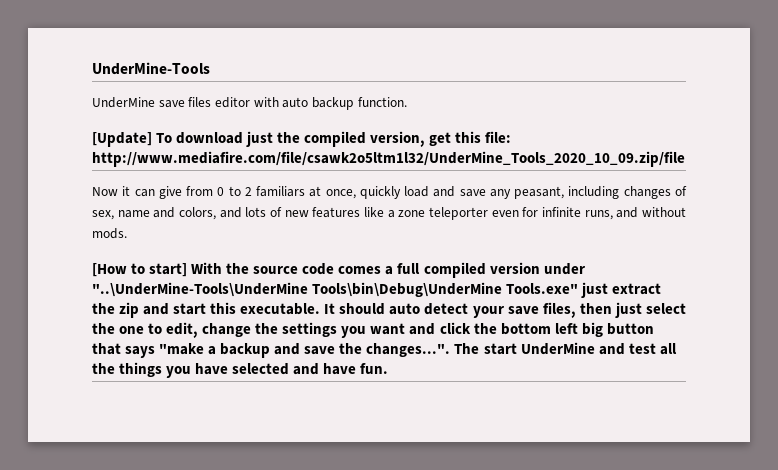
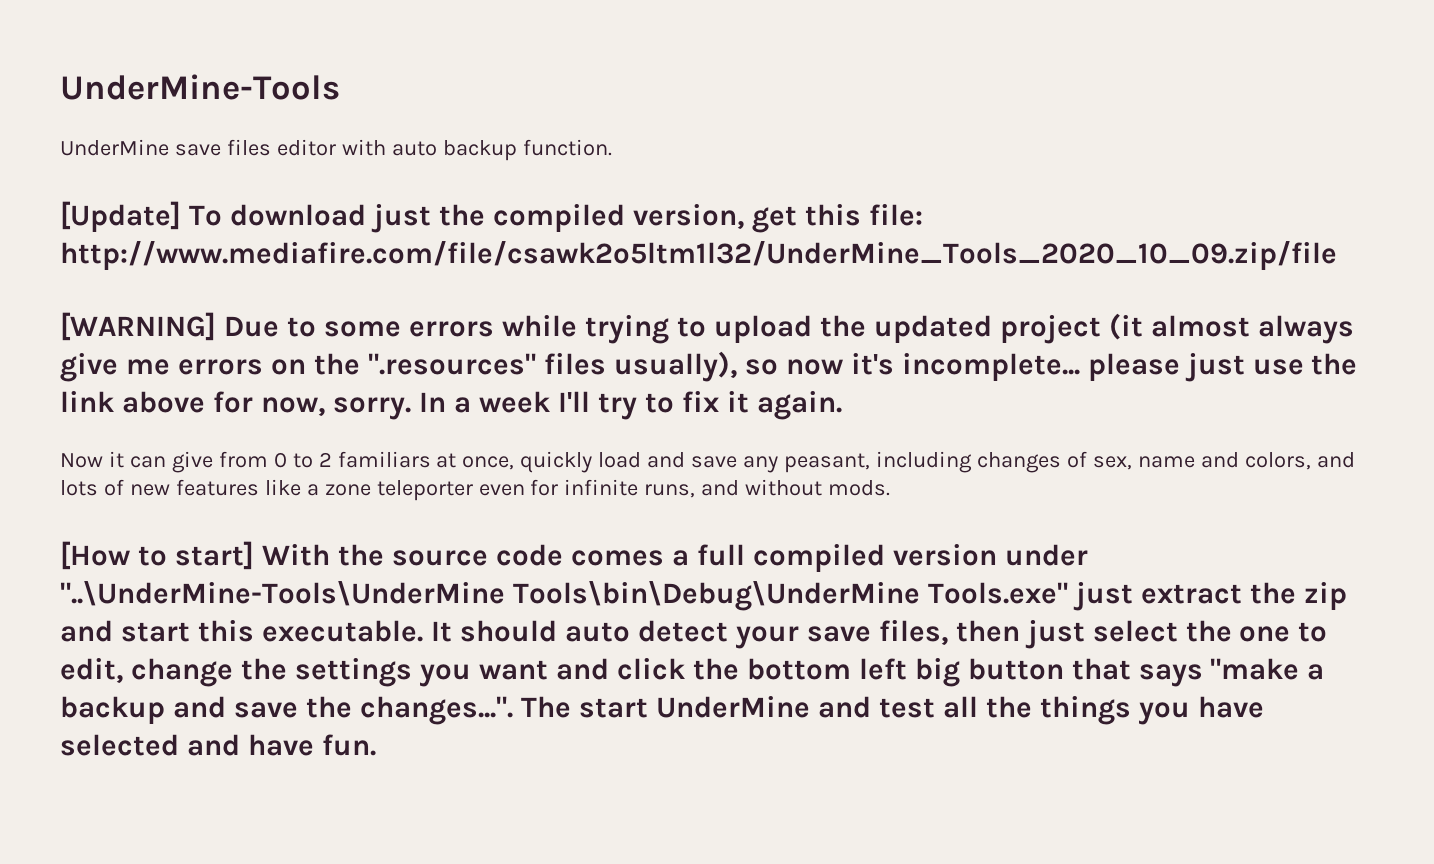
(685, 159) none -> [60,312,1354,344] [60,351,1358,382] [60,391,842,420] // [WARNING] Due to some errors while trying to upload the updated project (it almost always give me errors on the ".resources" files usually), so now it's incomplete... please just use the link above for now, sorry. In a week I'll try to fix it again.

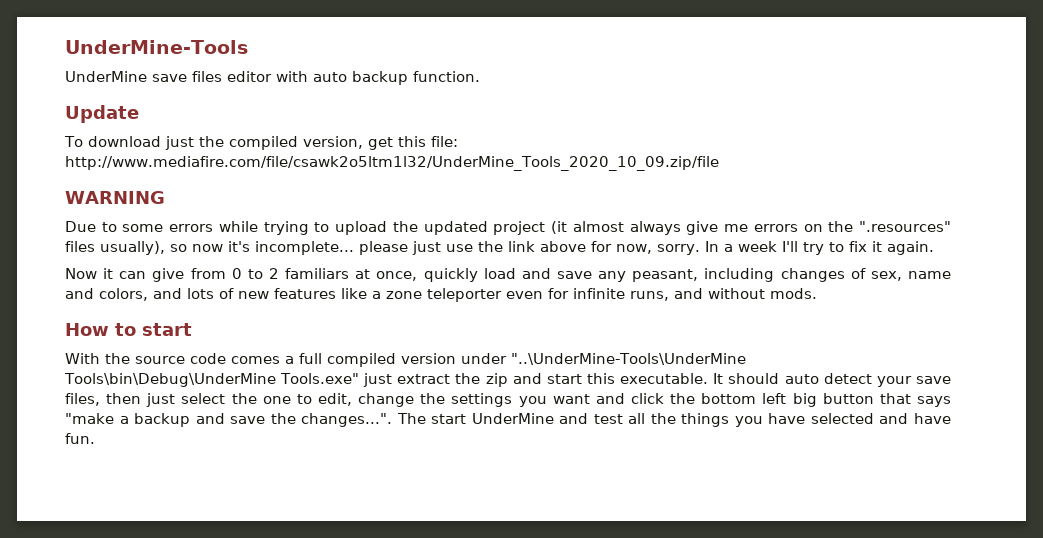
[60,201,181,232] [Update] -> [65,105,139,123] Update //
[60,312,216,341] [WARNING] -> [65,191,165,204] WARNING //
[60,541,254,570] [How to start] -> [65,323,192,336] How to start //

